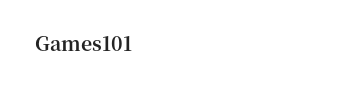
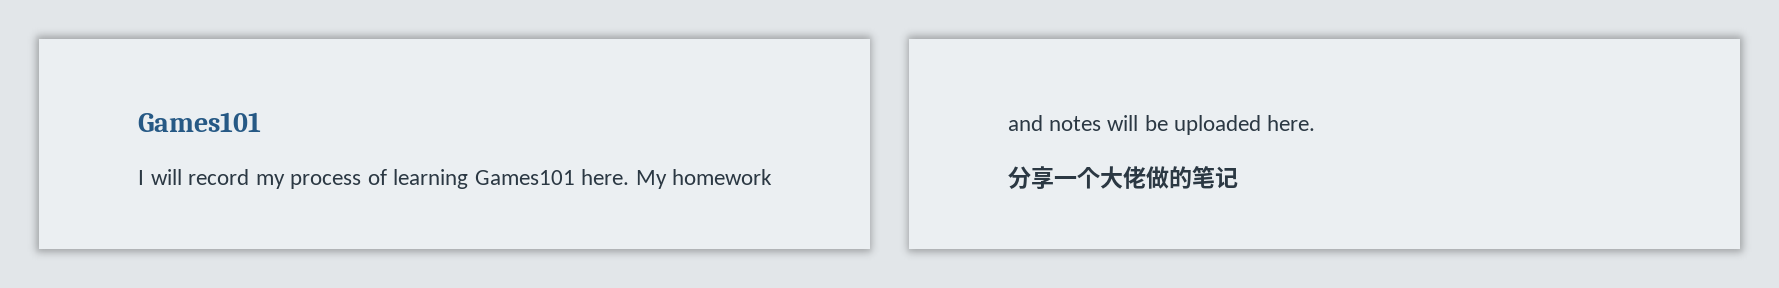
[35,36,132,51] Games101 -> [138,112,261,132] [138,169,772,189] [1008,115,1316,135] [1008,166,1238,189] Games101 // I will record my process of learning Games101 here. My homework and notes will be uploaded here. // 分享一个大佬做的笔记

